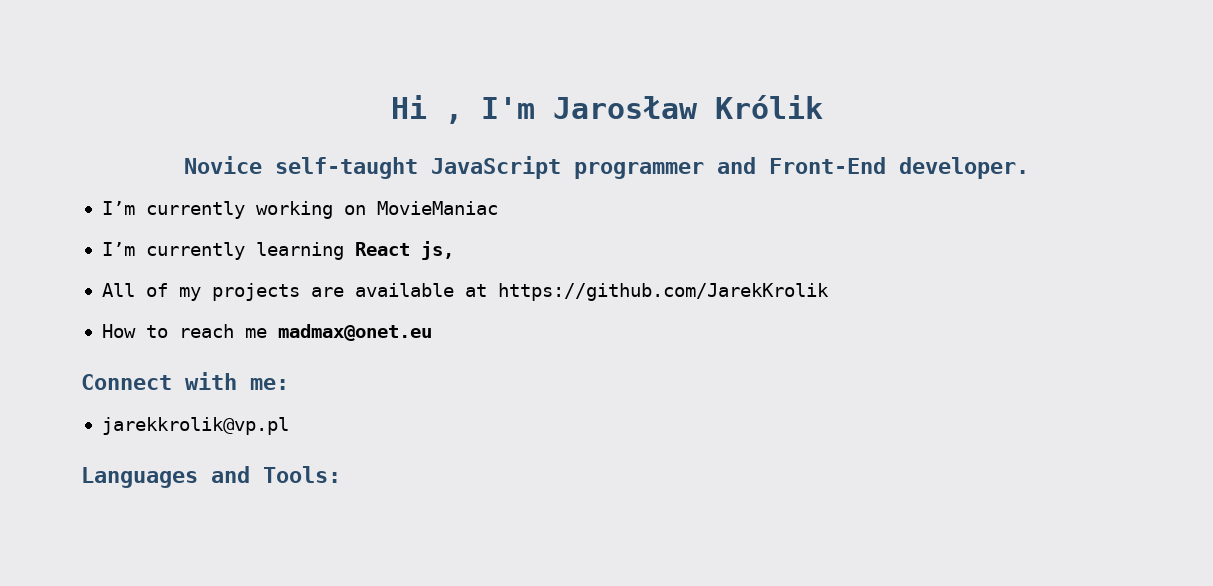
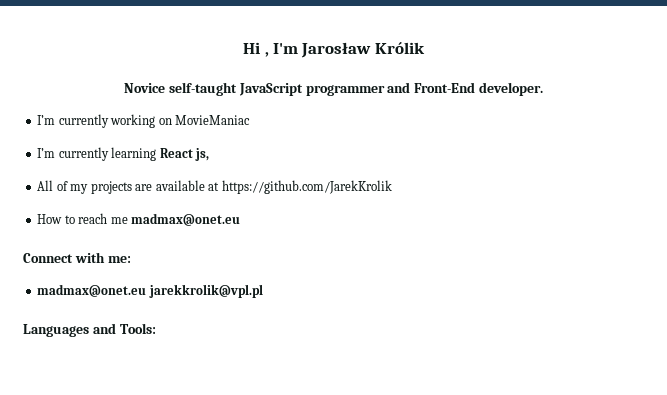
[101,417,289,435] jarekkrolik@vp.pl -> [37,284,263,298] madmax@onet.eu jarekkrolik@vpl.pl

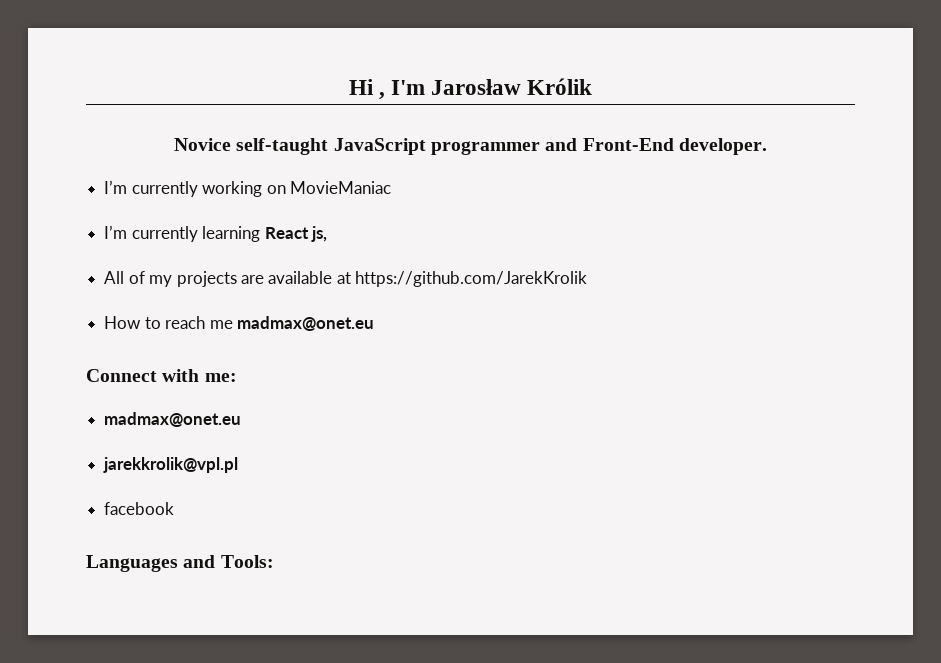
(147, 290) none -> (242, 419) //
(263, 291) none -> [104,502,175,515] // facebook

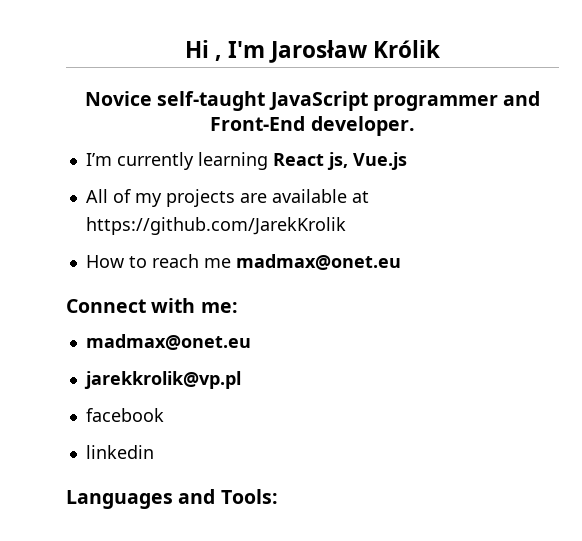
[104,180,391,197] // I’m currently working on MovieManiac -> (415, 126) none
(327, 234) none -> [352,152,407,170] Vue.js
[103,457,239,473] jarekkrolik@vpl.pl -> [83,371,241,389] jarekkrolik@vp.pl
(175, 508) none -> [85,445,154,459] // linkedin

